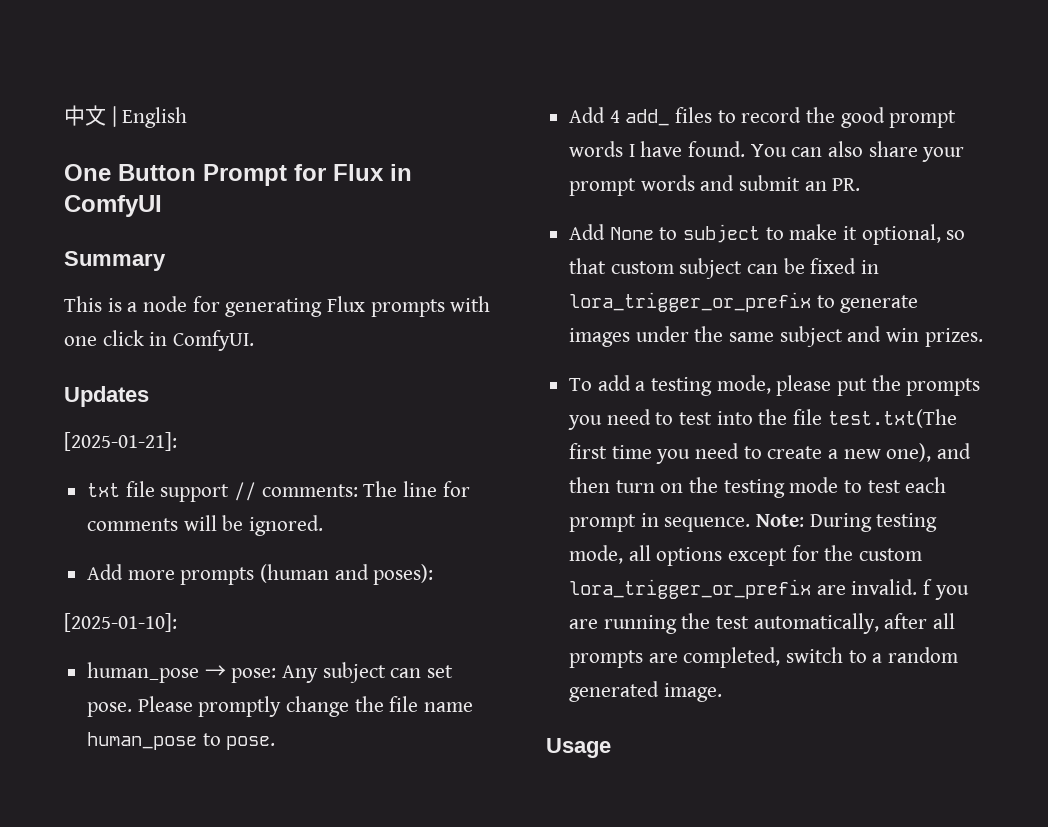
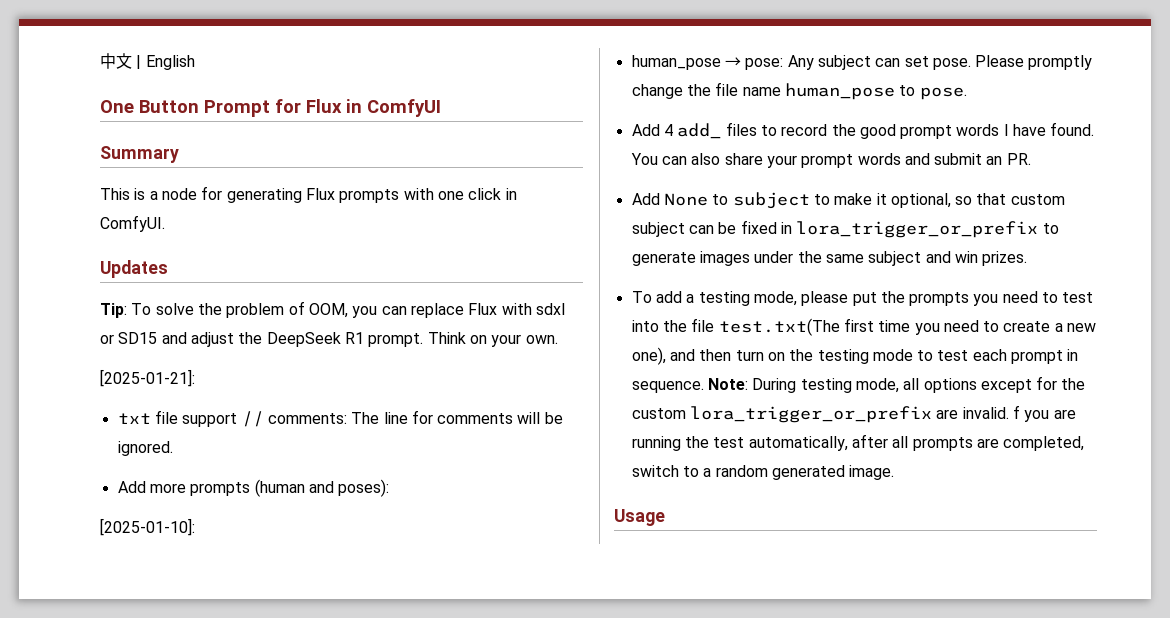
(149, 396) none -> [100,301,565,318] [100,332,558,347] // Tip: To solve the problem of OOM, you can replace Flux with sdxl or SD15 and adjust the DeepSeek R1 prompt. Think on your own.

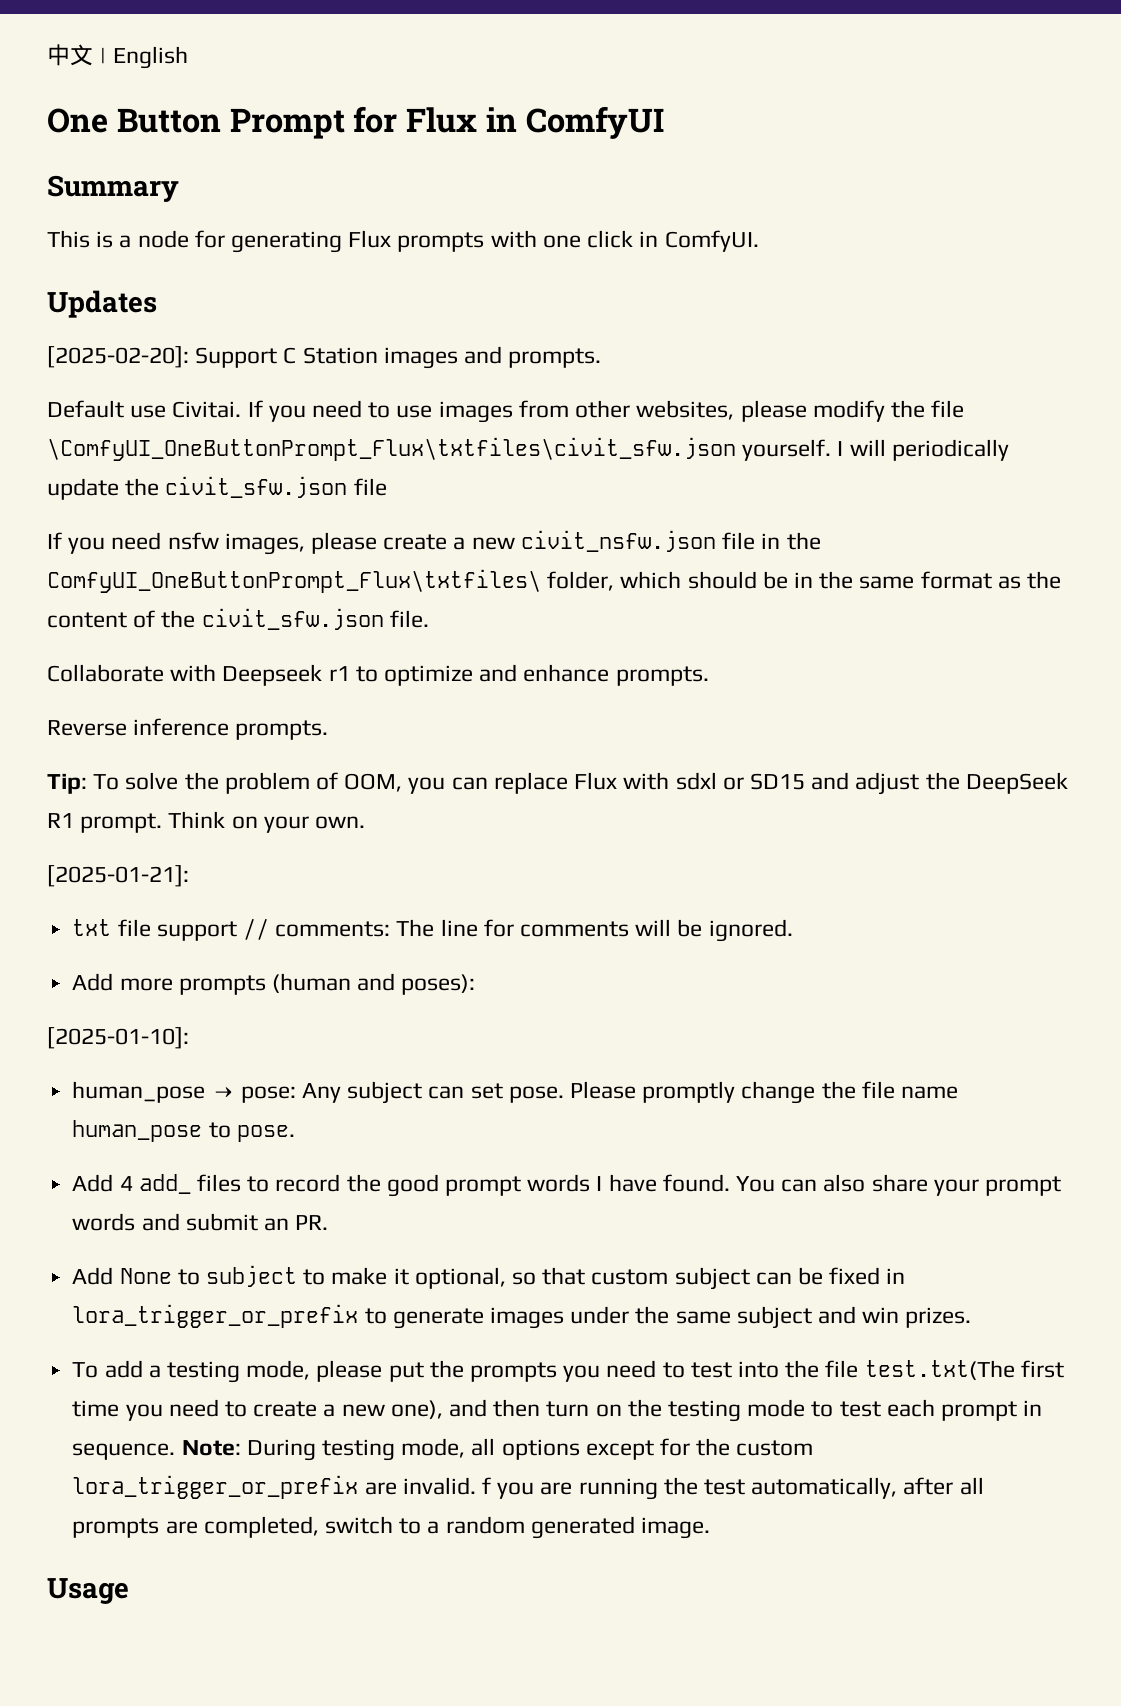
(168, 269) none -> [47,346,602,369] [47,400,965,423] [47,437,1009,461] [47,476,387,500] [47,530,821,555] [47,569,1062,593] [47,608,429,630] [47,664,709,686] [47,718,329,740] // [2025-02-20]: Support C Station images and prompts. // Default use Civitai. If you need to use images from other websites, please modify the file \ComfyUI_OneButtonPrompt_Flux\txtfiles\civit_sfw.json yourself. I will periodically update the civit_sfw.json file // If you need nsfw images, please create a new civit_nsfw.json file in the ComfyUI_OneButtonPrompt_Flux\txtfiles\ folder, which should be in the same format as the content of the civit_sfw.json file. // Collaborate with Deepseek r1 to optimize and enhance prompts. // Reverse inference prompts.

